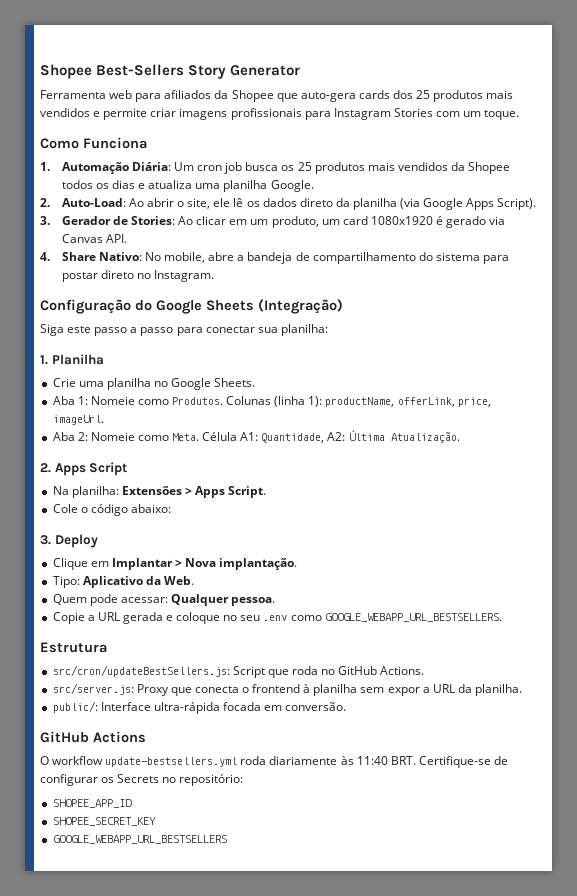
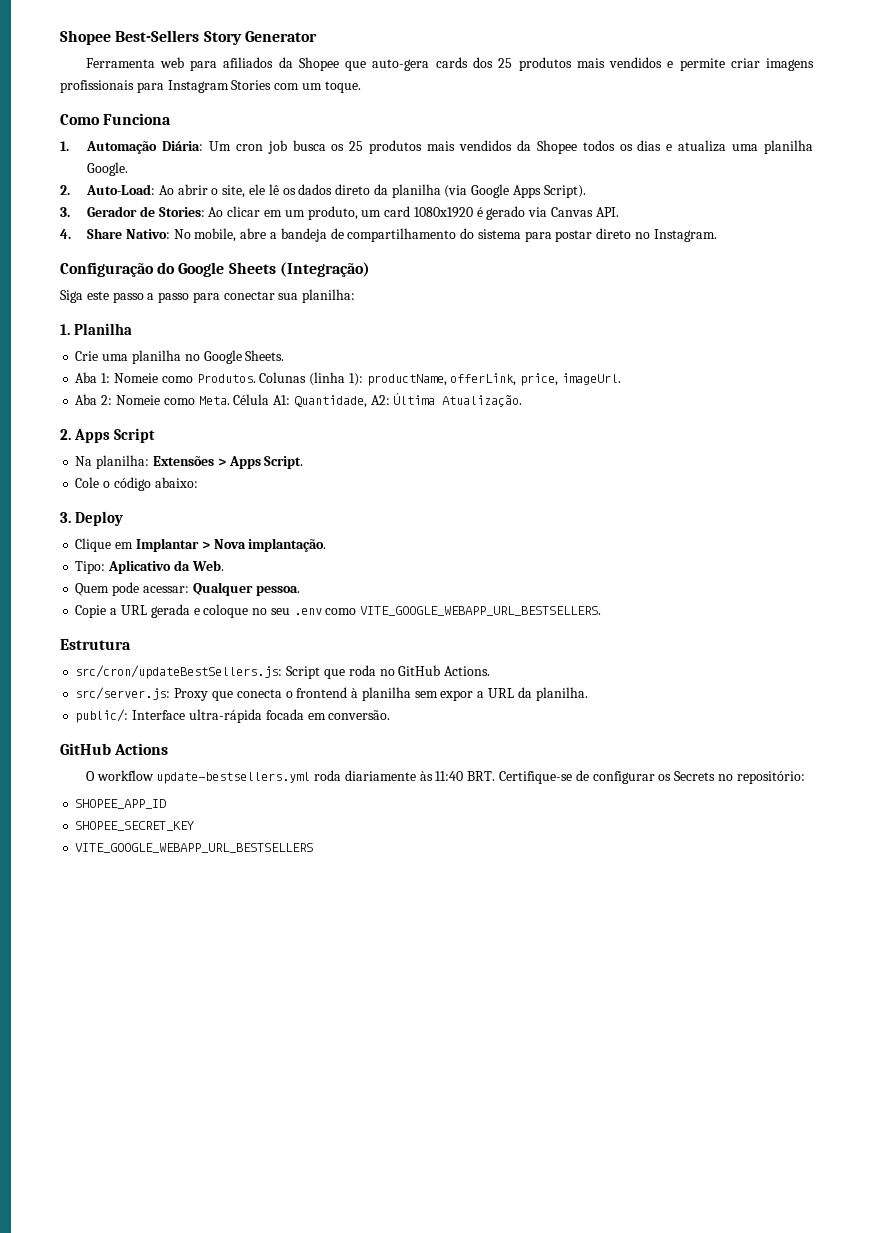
[324,613,502,622] GOOGLE_WEBAPP_URL_BESTSELLERS. -> [360,606,602,616] VITE_GOOGLE_WEBAPP_URL_BESTSELLERS.
[52,835,227,844] GOOGLE_WEBAPP_URL_BESTSELLERS -> [75,843,314,853] VITE_GOOGLE_WEBAPP_URL_BESTSELLERS

